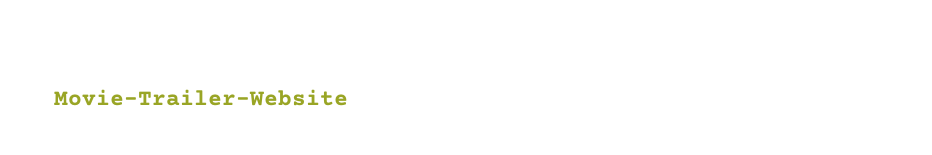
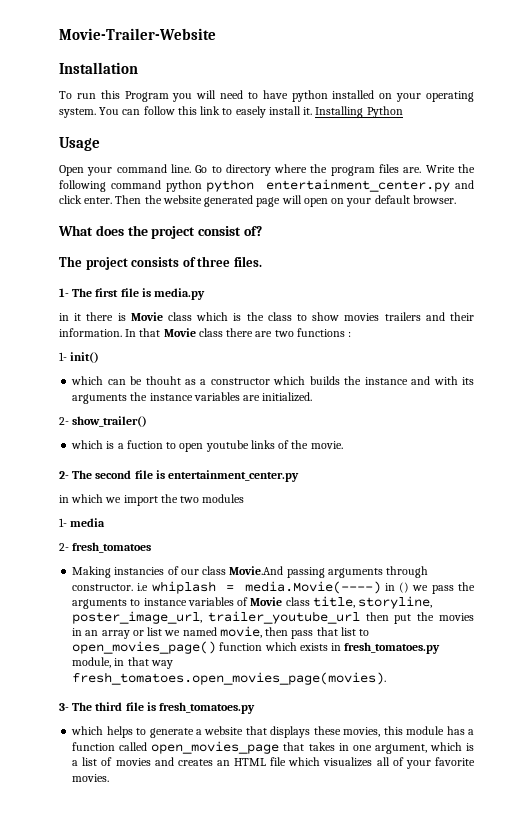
(348, 97) none -> [59,62,138,74] [59,90,474,102] [59,106,403,118] [59,137,100,151] [59,164,476,176] [59,179,474,192] [59,195,456,207] [58,225,262,239] [59,256,262,270] [59,288,206,300] [59,312,474,321] [59,328,352,337] [59,352,100,363] [71,376,474,385] [72,392,313,404] [59,416,148,427] [71,440,343,452] [59,470,300,482] [59,494,245,506] [59,518,106,527] [59,542,152,553] [72,566,429,578] [72,581,475,594] [72,596,433,609] [72,611,474,624] [72,626,370,639] [72,641,441,654] [72,657,173,669] [72,672,387,685] [59,702,256,714] [71,726,474,738] [72,741,475,754] [72,757,476,769] [72,774,110,782] // Installation // To run this Program you will need to have python installed on your operating system. You can follow this link to easely install it. Installing Python // Usage // Open your command line. Go to directory where the program files are. Write the following command python python entertainment_center.py and click enter. Then the website generated page will open on your default browser. // What does the project consist of? // The project consists of three files. // 1- The first file is media.py // in it there is Movie class which is the class to show movies trailers and their information. In that Movie class there are two functions : // 1- init() // which can be thouht as a constructor which builds the instance and with its arguments the instance variables are initialized. // 2- show_trailer() // which is a fuction to open youtube links of the movie. // 2- The second file is entertainment_center.py // in which we import the two modules // 1- media // 2- fresh_tomatoes // Making instancies of our class Movie.And passing arguments through constructor. i.e whiplash = media.Movie(----) in () we pass the arguments to instance variables of Movie class title, storyline, poster_image_url, trailer_youtube_url then put the movies in an array or list we named movie, then pass that list to open_movies_page() function which exists in fresh_tomatoes.py module, in that way fresh_tomatoes.open_movies_page(movies). // 3- The third file is fresh_tomatoes.py // which helps to generate a website that displays these movies, this module has a function called open_movies_page that takes in one argument, which is a list of movies and creates an HTML file which visualizes all of your favorite movies.

